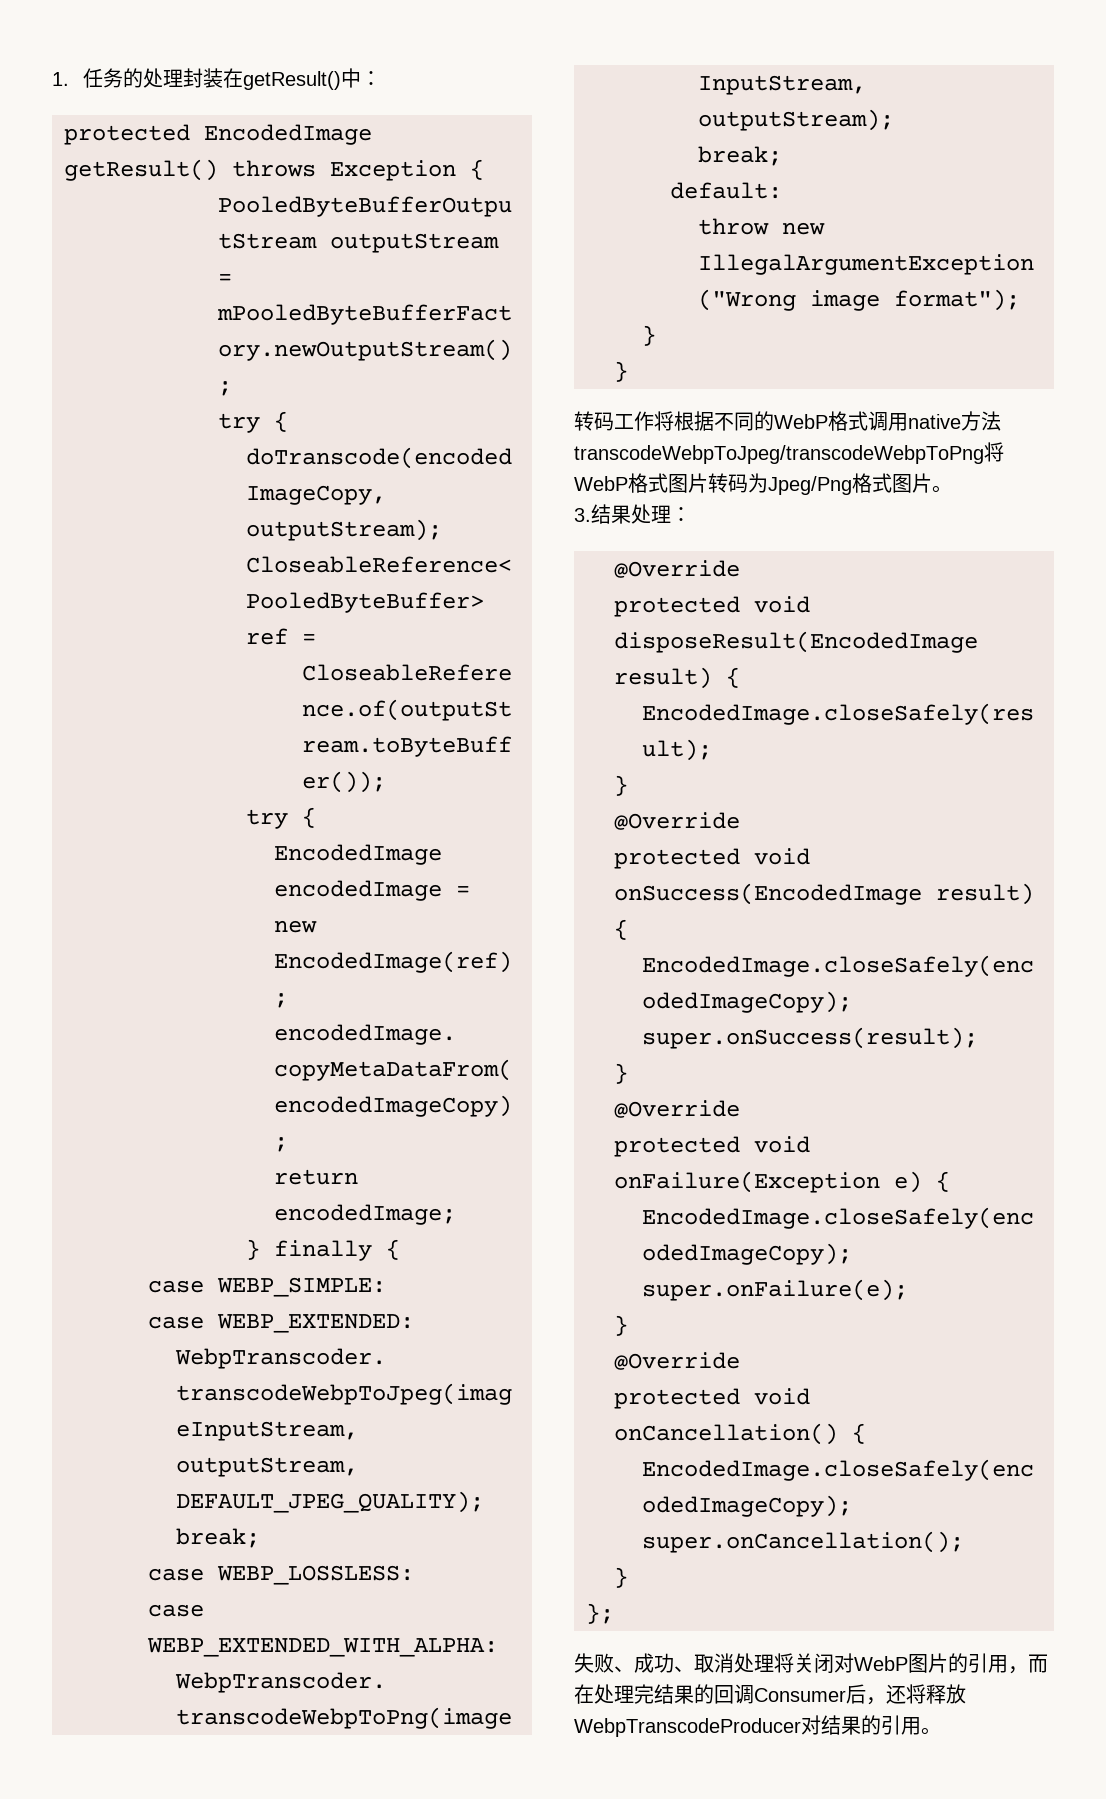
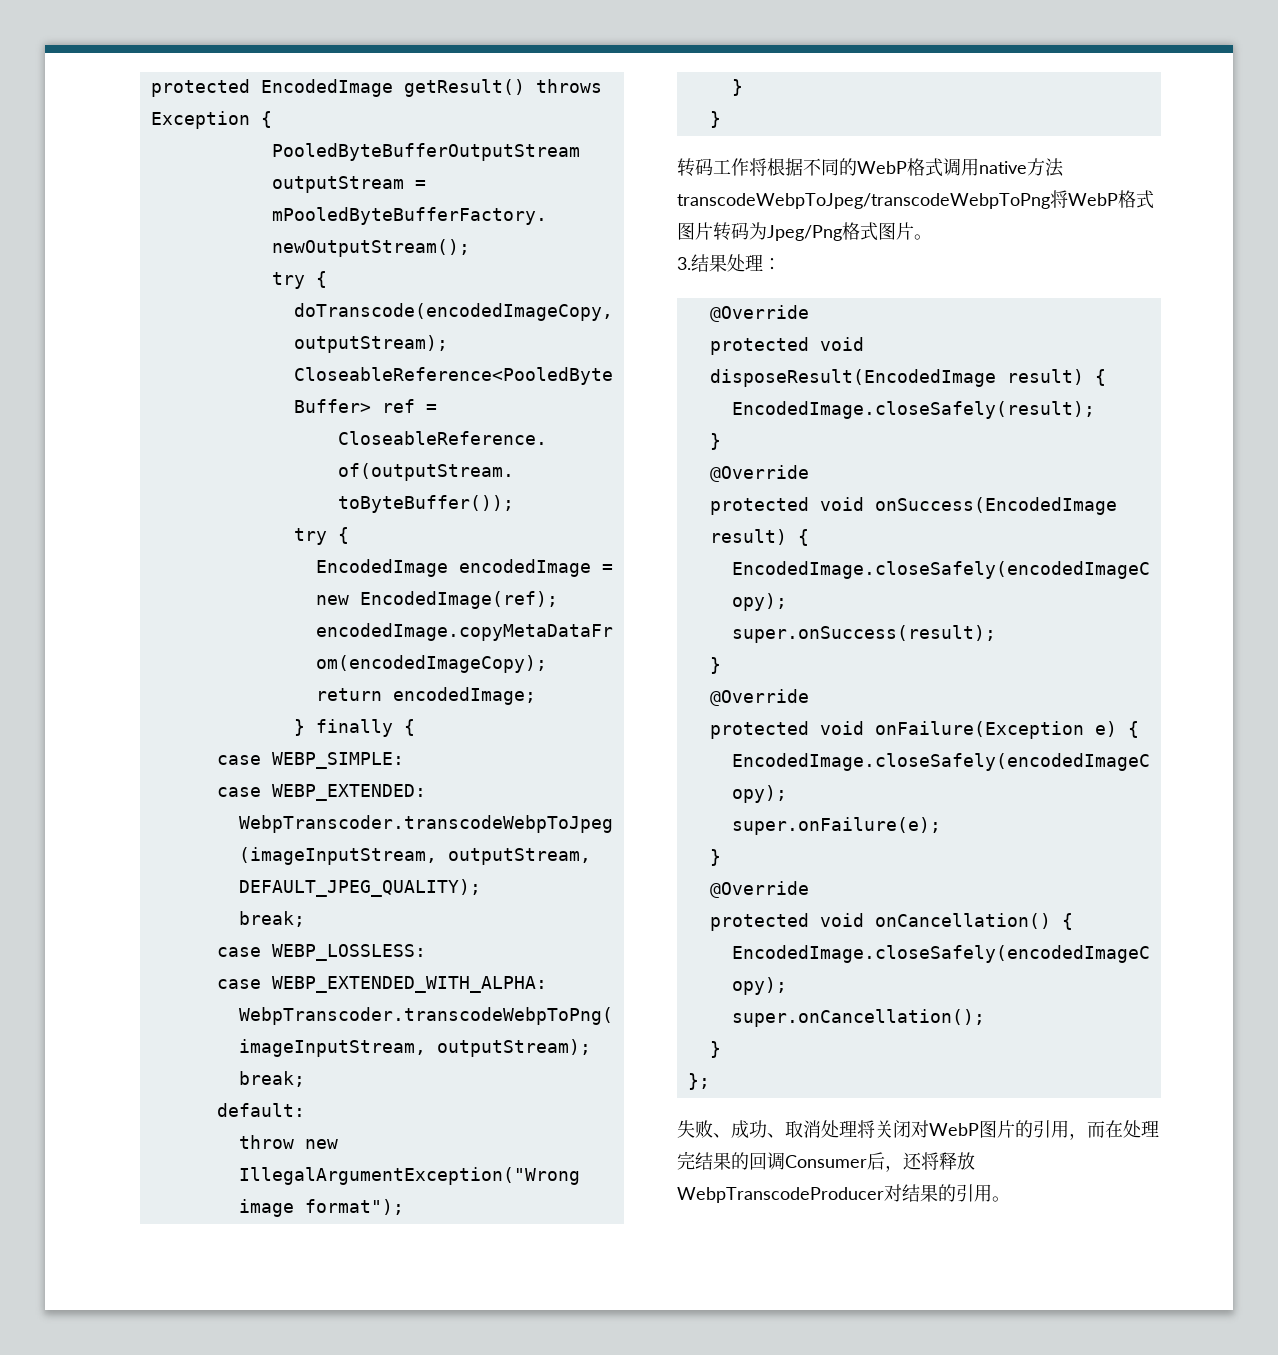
[52,68,381,90] 1.任务的处理封装在getResult()中： // -> (150, 88) none

